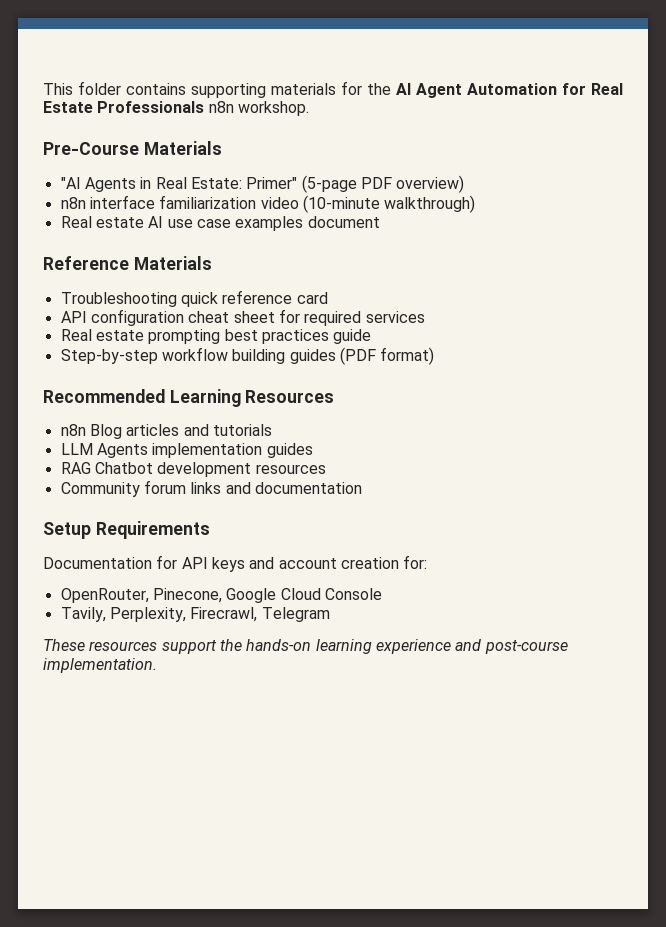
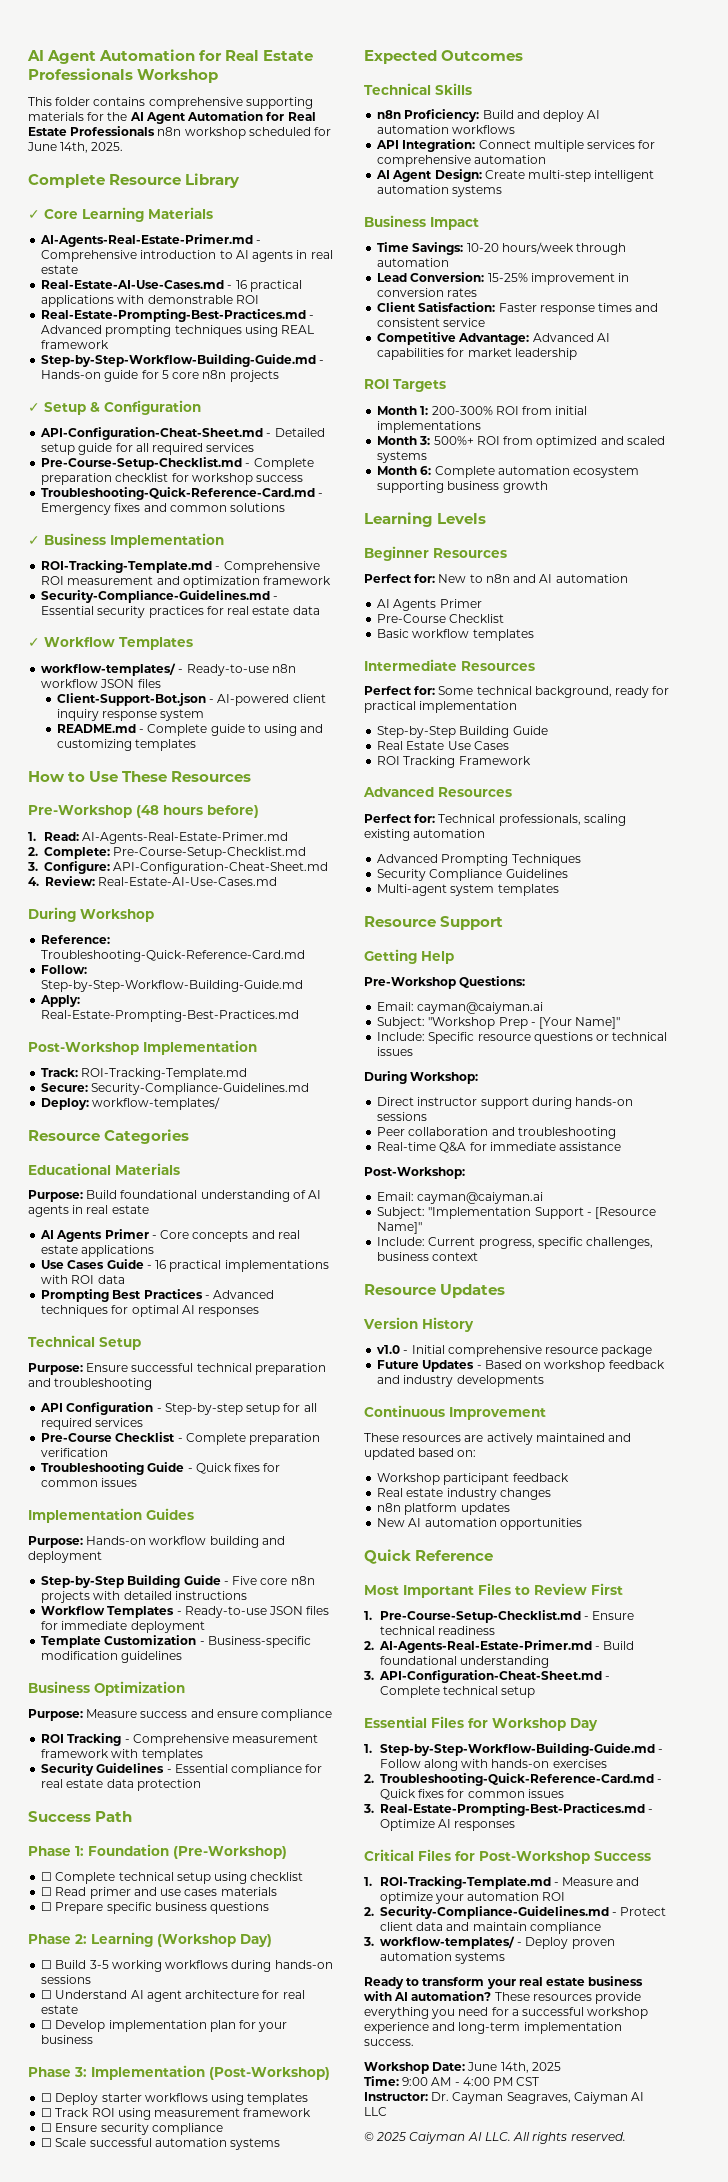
(43, 89) none -> [27,49,314,64] [28,68,219,83] AI Agent Automation for Real Estate Professionals Workshop //
(186, 89) none -> [148,97,243,109] comprehensive
[237,101,309,116] [43,141,222,155] [60,175,465,193] [60,195,476,213] [60,216,380,231] [43,256,212,270] [60,290,328,307] [60,309,425,326] [60,329,372,344] [60,347,435,365] [43,389,335,407] [60,424,272,439] [60,443,313,458] [60,462,326,477] [60,480,362,497] [43,521,210,539] [43,555,428,572] [60,588,382,603] [60,607,330,622] [43,639,568,654] [43,658,157,673] workshop. // Pre-Course Materials // "AI Agents in Real Estate: Primer" (5-page PDF overview) // n8n interface familiarization video (10-minute walkthrough) // Real estate AI use case examples document // Reference Materials // Troubleshooting quick reference card // API configuration cheat sheet for required services // Real estate prompting best practices guide // Step-by-step workflow building guides (PDF format) // Recommended Learning Resources // n8n Blog articles and tutorials // LLM Agents implementation guides // RAG Chatbot development resources // Community forum links and documentation // Setup Requirements // Documentation for API keys and account creation for: // OpenRouter, Pinecone, Google Cloud Console // Tavily, Perplexity, Firecrawl, Telegram // These resources support the hands-on learning experience and post-course implementation. -> [184,127,332,139] [27,142,124,153] [28,173,241,188] [28,207,213,222] [40,234,262,247] [41,250,333,262] [41,265,79,274] [41,280,302,292] [41,295,259,307] [41,309,315,322] [41,325,315,337] [41,340,110,349] [41,354,325,367] [41,370,279,382] [28,400,201,415] [40,427,325,440] [41,443,255,455] [41,457,314,470] [41,473,304,485] [41,487,324,500] [41,503,286,515] [28,533,224,548] [41,560,320,573] [41,576,332,588] [41,590,279,603] [41,606,320,618] [28,637,193,650] [41,663,296,676] [41,679,161,688] [56,693,326,706] [56,709,205,721] [56,724,324,736] [56,739,197,751] [28,771,252,782] [28,805,259,818] [28,832,288,844] [28,847,307,859] [27,861,329,874] [28,876,278,886] [28,907,154,922] [41,935,111,944] [41,950,306,962] [41,965,88,974] [41,980,304,992] [40,995,81,1007] [41,1010,300,1022] [28,1040,257,1055] [41,1068,248,1080] [41,1083,310,1095] [41,1097,221,1110] [28,1129,190,1144] [28,1163,180,1175] [28,1190,322,1202] [28,1205,149,1217] [40,1229,300,1242] [41,1245,155,1257] [41,1259,329,1272] [41,1275,125,1284] [41,1289,275,1302] [41,1305,260,1317] [28,1335,141,1350] [28,1363,326,1375] [28,1378,153,1390] [40,1402,317,1415] [41,1418,144,1430] [41,1432,321,1445] [41,1448,109,1457] [41,1462,281,1475] [41,1478,138,1487] [28,1508,194,1523] [28,1536,285,1548] [28,1551,102,1563] [41,1575,315,1588] [41,1591,247,1603] [41,1606,330,1618] [41,1621,205,1633] [41,1635,311,1648] [41,1651,183,1663] [28,1681,185,1696] [28,1709,333,1721] [41,1733,319,1746] [41,1749,203,1761] [41,1763,323,1776] [41,1779,201,1791] [28,1811,133,1822] [28,1844,287,1859] [41,1872,304,1884] [41,1887,277,1899] [41,1902,270,1914] [28,1932,272,1947] [41,1960,333,1972] [41,1975,92,1984] [41,1990,305,2002] [41,2005,79,2014] [41,2020,288,2032] [41,2035,94,2044] [28,2065,330,2080] [41,2093,309,2105] [41,2108,312,2120] [41,2123,223,2135] [41,2138,281,2150] [364,50,524,64] [364,83,472,95] [377,109,601,122] [377,125,516,134] [376,139,656,152] [377,155,547,167] [376,169,655,182] [377,185,503,197] [364,215,479,230] [377,242,627,255] [377,258,450,267] [377,272,630,285] [377,288,478,297] [377,302,659,315] [377,318,486,327] [377,332,610,345] [377,348,577,360] [364,379,446,392] [377,406,588,415] [377,421,482,433] [377,436,665,448] [377,451,428,463] [377,466,640,478] [377,481,548,493] [364,512,487,527] [364,546,507,561] [364,574,628,583] [377,599,482,611] [377,614,505,623] [377,629,534,641] [364,659,535,671] [364,686,670,698] [364,701,518,713] [377,726,548,738] [377,741,509,750] [377,756,531,768] [363,787,512,797] [364,814,626,826] [364,829,486,841] [377,854,581,866] [377,869,568,881] [377,884,559,896] [364,916,504,930] [364,949,454,964] [364,976,526,989] [377,1002,544,1014] [377,1017,621,1029] [377,1032,668,1044] [377,1047,414,1056] [364,1071,479,1084] [377,1097,634,1109] [377,1112,428,1121] [377,1127,616,1139] [377,1142,622,1153] [364,1167,465,1179] [377,1192,544,1204] [377,1207,657,1219] [377,1222,423,1234] [377,1237,654,1249] [377,1252,479,1261] [364,1284,506,1298] [363,1317,474,1332] [376,1345,653,1357] [377,1360,665,1372] [377,1375,544,1387] [364,1405,546,1420] [364,1433,632,1445] [364,1448,477,1460] [377,1473,569,1485] [377,1488,551,1500] [377,1503,510,1515] [377,1518,582,1530] [364,1549,494,1564] [364,1583,623,1598] [364,1610,635,1623] [379,1626,495,1635] [364,1640,635,1653] [380,1656,550,1668] [363,1670,611,1683] [380,1686,536,1698] [364,1716,598,1731] [364,1743,663,1756] [379,1759,607,1771] [364,1773,663,1786] [380,1789,564,1800] [363,1803,654,1816] [380,1819,516,1831] [364,1849,651,1864] [364,1876,640,1889] [379,1892,566,1904] [364,1906,667,1919] [380,1922,601,1934] [363,1936,615,1949] [380,1952,506,1964] [364,1976,644,1989] [364,1991,642,2004] [364,2007,649,2019] [364,2022,622,2034] [364,2039,414,2046] [364,2062,561,2074] [364,2076,540,2086] [364,2092,645,2104] [364,2107,387,2116] [364,2132,626,2144] workshop scheduled for June 14th, 2025. // Complete Resource Library // ✓ Core Learning Materials // AI-Agents-Real-Estate-Primer.md - Comprehensive introduction to AI agents in real estate // Real-Estate-AI-Use-Cases.md - 16 practical applications with demonstrable ROI // Real-Estate-Prompting-Best-Practices.md - Advanced prompting techniques using REAL framework // Step-by-Step-Workflow-Building-Guide.md - Hands-on guide for 5 core n8n projects // ✓ Setup & Configuration // API-Configuration-Cheat-Sheet.md - Detailed setup guide for all required services // Pre-Course-Setup-Checklist.md - Complete preparation checklist for workshop success // Troubleshooting-Quick-Reference-Card.md - Emergency fixes and common solutions // ✓ Business Implementation // ROI-Tracking-Template.md - Comprehensive ROI measurement and optimization framework // Security-Compliance-Guidelines.md - Essential security practices for real estate data // ✓ Workflow Templates // workflow-templates/ - Ready-to-use n8n workflow JSON files // Client-Support-Bot.json - AI-powered client inquiry response system // README.md - Complete guide to using and customizing templates // How to Use These Resources // Pre-Workshop (48 hours before) // 1. Read: AI-Agents-Real-Estate-Primer.md // 2. Complete: Pre-Course-Setup-Checklist.md // 3. Configure: API-Configuration-Cheat-Sheet.md // 4. Review: Real-Estate-AI-Use-Cases.md // During Workshop // Reference: Troubleshooting-Quick-Reference-Card.md // Follow: Step-by-Step-Workflow-Building-Guide.md // Apply: Real-Estate-Prompting-Best-Practices.md // Post-Workshop Implementation // Track: ROI-Tracking-Template.md // Secure: Security-Compliance-Guidelines.md // Deploy: workflow-templates/ // Resource Categories // Educational Materials // Purpose: Build foundational understanding of AI agents in real estate // AI Agents Primer - Core concepts and real estate applications // Use Cases Guide - 16 practical implementations with ROI data // Prompting Best Practices - Advanced techniques for optimal AI responses // Technical Setup // Purpose: Ensure successful technical preparation and troubleshooting // API Configuration - Step-by-step setup for all required services // Pre-Course Checklist - Complete preparation verification // Troubleshooting Guide - Quick fixes for common issues // Implementation Guides // Purpose: Hands-on workflow building and deployment // Step-by-Step Building Guide - Five core n8n projects with detailed instructions // Workflow Templates - Ready-to-use JSON files for immediate deployment // Template Customization - Business-specific modification guidelines // Business Optimization // Purpose: Measure success and ensure compliance // ROI Tracking - Comprehensive measurement framework with templates // Security Guidelines - Essential compliance for real estate data protection // Success Path // Phase 1: Foundation (Pre-Workshop) // ☐ Complete technical setup using checklist // ☐ Read primer and use cases materials // ☐ Prepare specific business questions // Phase 2: Learning (Workshop Day) // ☐ Build 3-5 working workflows during hands-on sessions // ☐ Understand AI agent architecture for real estate // ☐ Develop implementation plan for your business // Phase 3: Implementation (Post-Workshop) // ☐ Deploy starter workflows using templates // ☐ Track ROI using measurement framework // ☐ Ensure security compliance // ☐ Scale successful automation systems // Expected Outcomes // Technical Skills // n8n Proficiency: Build and deploy AI automation workflows // API Integration: Connect multiple services for comprehensive automation // AI Agent Design: Create multi-step intelligent automation systems // Business Impact // Time Savings: 10-20 hours/week through automation // Lead Conversion: 15-25% improvement in conversion rates // Client Satisfaction: Faster response times and consistent service // Competitive Advantage: Advanced AI capabilities for market leadership // ROI Targets // Month 1: 200-300% ROI from initial implementations // Month 3: 500%+ ROI from optimized and scaled systems // Month 6: Complete automation ecosystem supporting business growth // Learning Levels // Beginner Resources // Perfect for: New to n8n and AI automation // AI Agents Primer // Pre-Course Checklist // Basic workflow templates // Intermediate Resources // Perfect for: Some technical background, ready for practical implementation // Step-by-Step Building Guide // Real Estate Use Cases // ROI Tracking Framework // Advanced Resources // Perfect for: Technical professionals, scaling existing automation // Advanced Prompting Techniques // Security Compliance Guidelines // Multi-agent system templates // Resource Support // Getting Help // Pre-Workshop Questions: // Email: cayman@caiyman.ai // Subject: "Workshop Prep - [Your Name]" // Include: Specific resource questions or technical issues // During Workshop: // Direct instructor support during hands-on sessions // Peer collaboration and troubleshooting // Real-time Q&A for immediate assistance // Post-Workshop: // Email: cayman@caiyman.ai // Subject: "Implementation Support - [Resource Name]" // Include: Current progress, specific challenges, business context // Resource Updates // Version History // v1.0 - Initial comprehensive resource package // Future Updates - Based on workshop feedback and industry developments // Continuous Improvement // These resources are actively maintained and updated based on: // Workshop participant feedback // Real estate industry changes // n8n platform updates // New AI automation opportunities // Quick Reference // Most Important Files to Review First // 1. Pre-Course-Setup-Checklist.md - Ensure technical readiness // 2. AI-Agents-Real-Estate-Primer.md - Build foundational understanding // 3. API-Configuration-Cheat-Sheet.md - Complete technical setup // Essential Files for Workshop Day // 1. Step-by-Step-Workflow-Building-Guide.md - Follow along with hands-on exercises // 2. Troubleshooting-Quick-Reference-Card.md - Quick fixes for common issues // 3. Real-Estate-Prompting-Best-Practices.md - Optimize AI responses // Critical Files for Post-Workshop Success // 1. ROI-Tracking-Template.md - Measure and optimize your automation ROI // 2. Security-Compliance-Guidelines.md - Protect client data and maintain compliance // 3. workflow-templates/ - Deploy proven automation systems // Ready to transform your real estate business with AI automation? These resources provide everything you need for a successful workshop experience and long-term implementation success. // Workshop Date: June 14th, 2025 // Time: 9:00 AM - 4:00 PM CST // Instructor: Dr. Cayman Seagraves, Caiyman AI LLC // © 2025 Caiyman AI LLC. All rights reserved.

